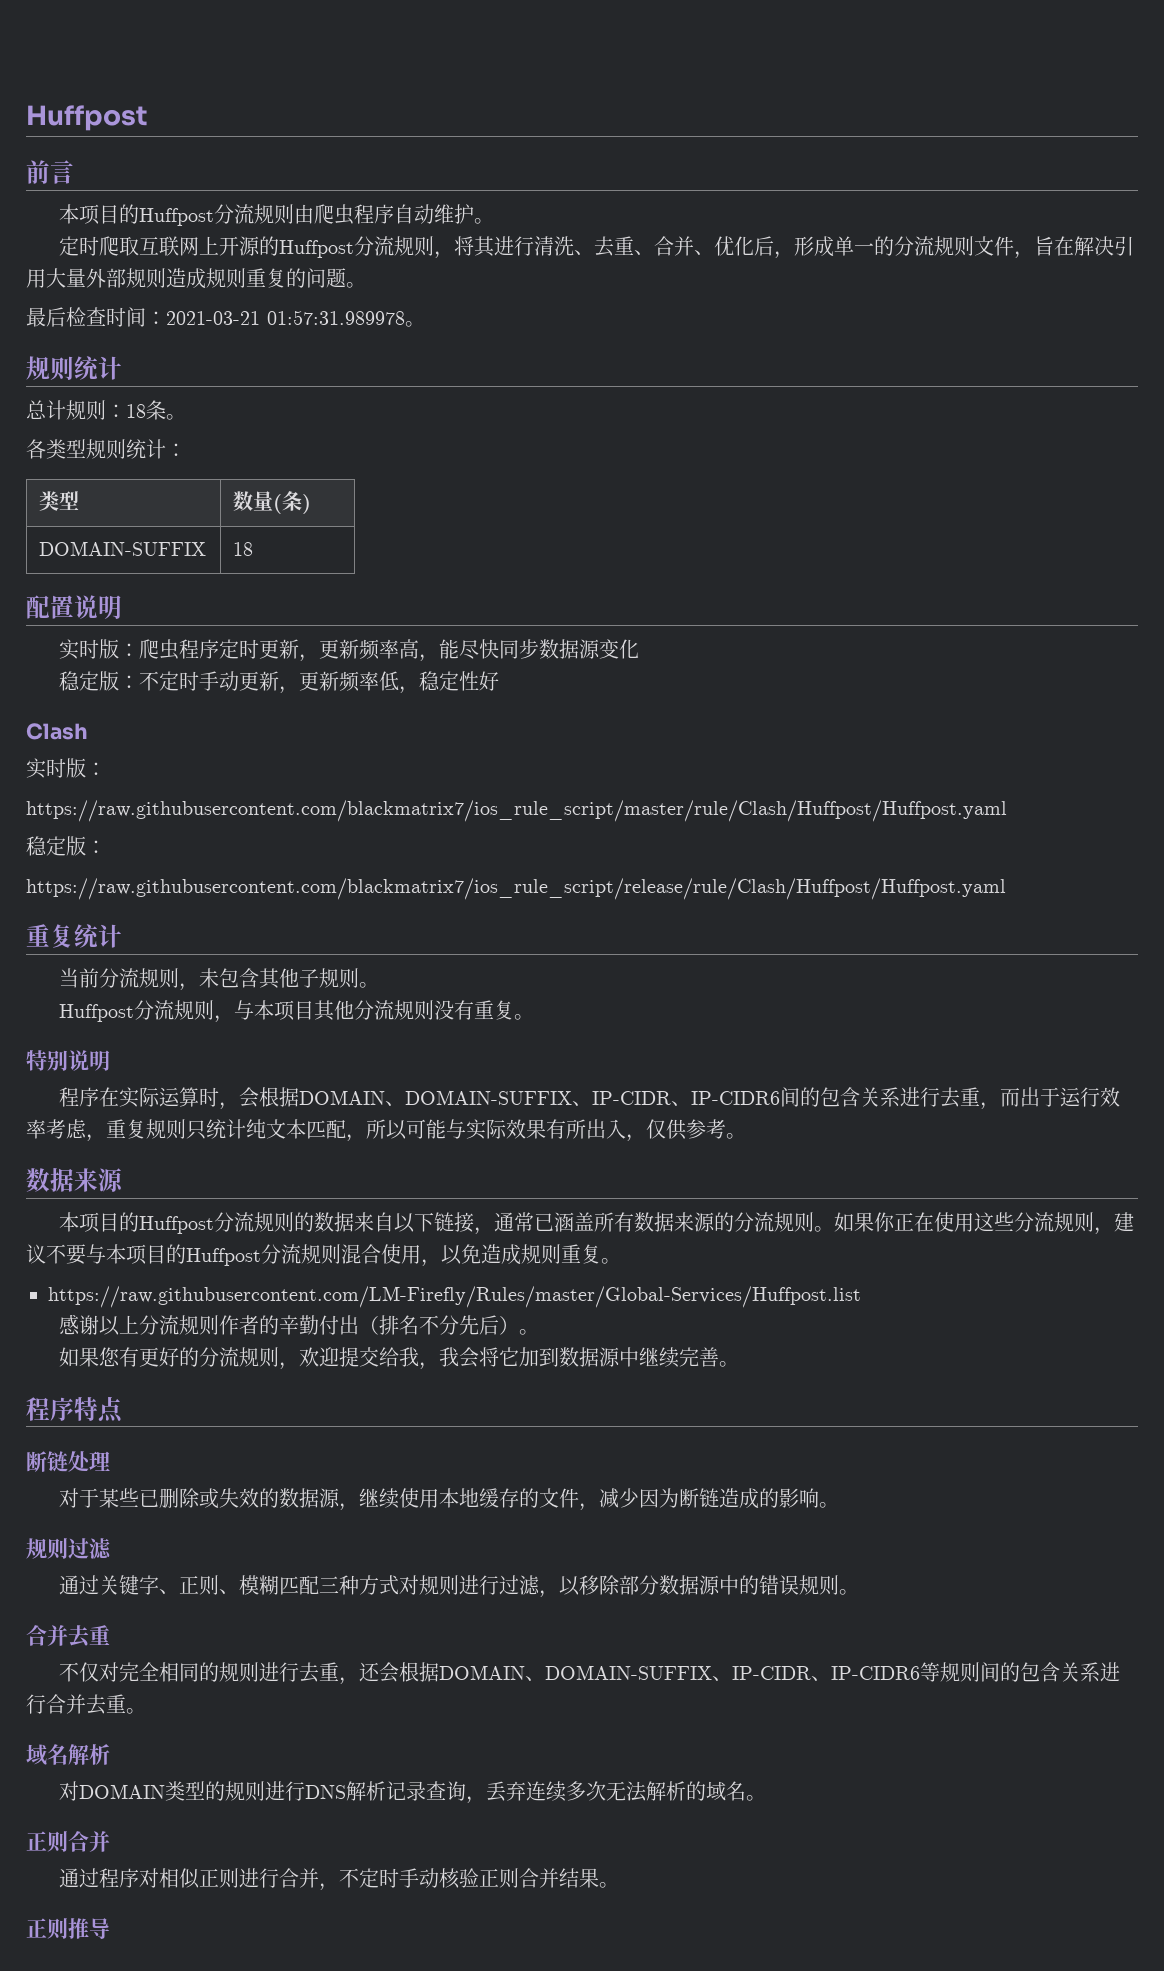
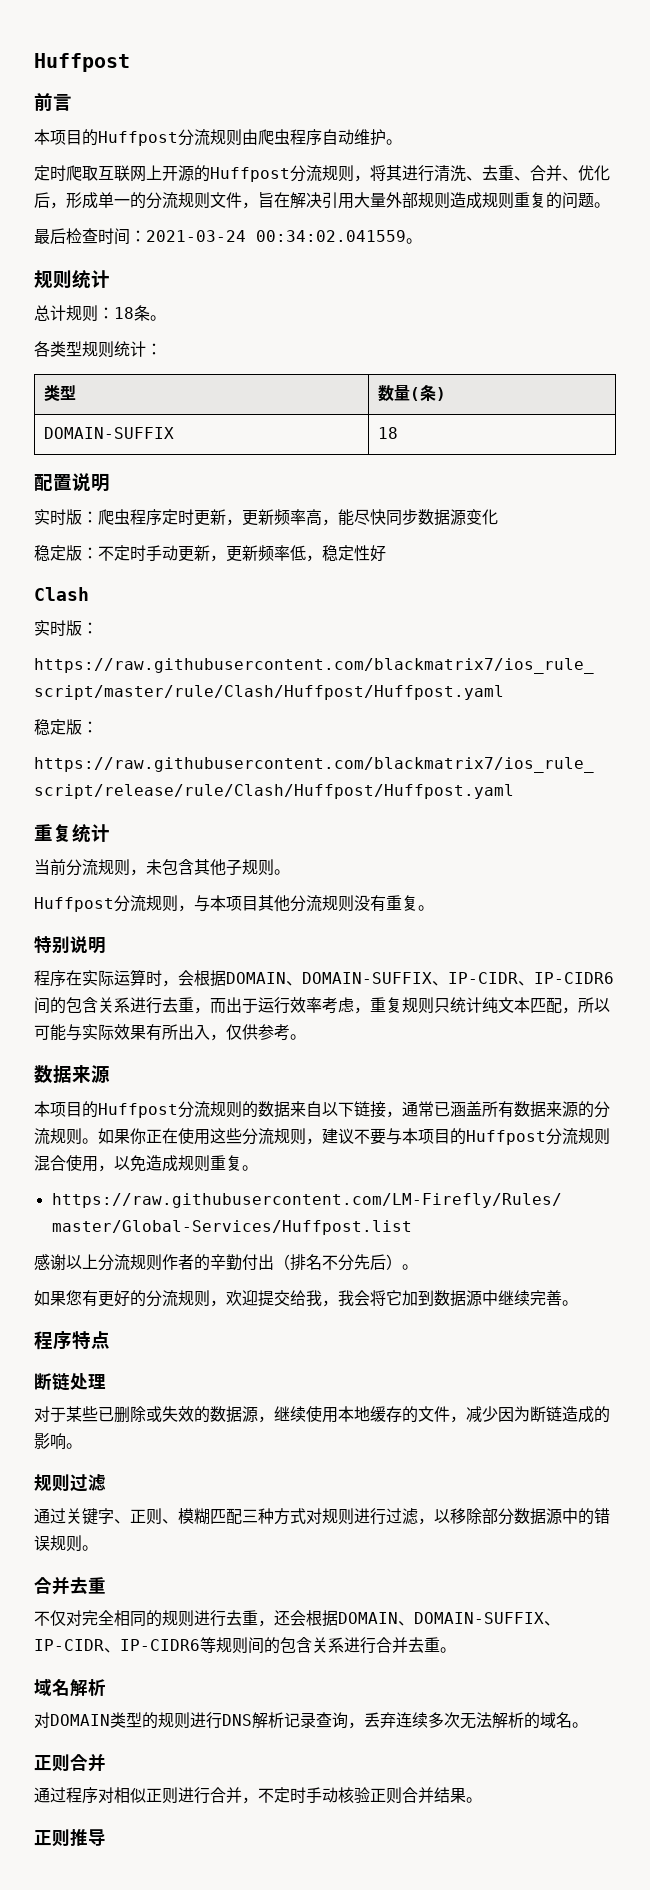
[166,310,405,325] 2021-03-21 01:57:31.989978 -> [146,230,406,242] 2021-03-24 00:34:02.041559

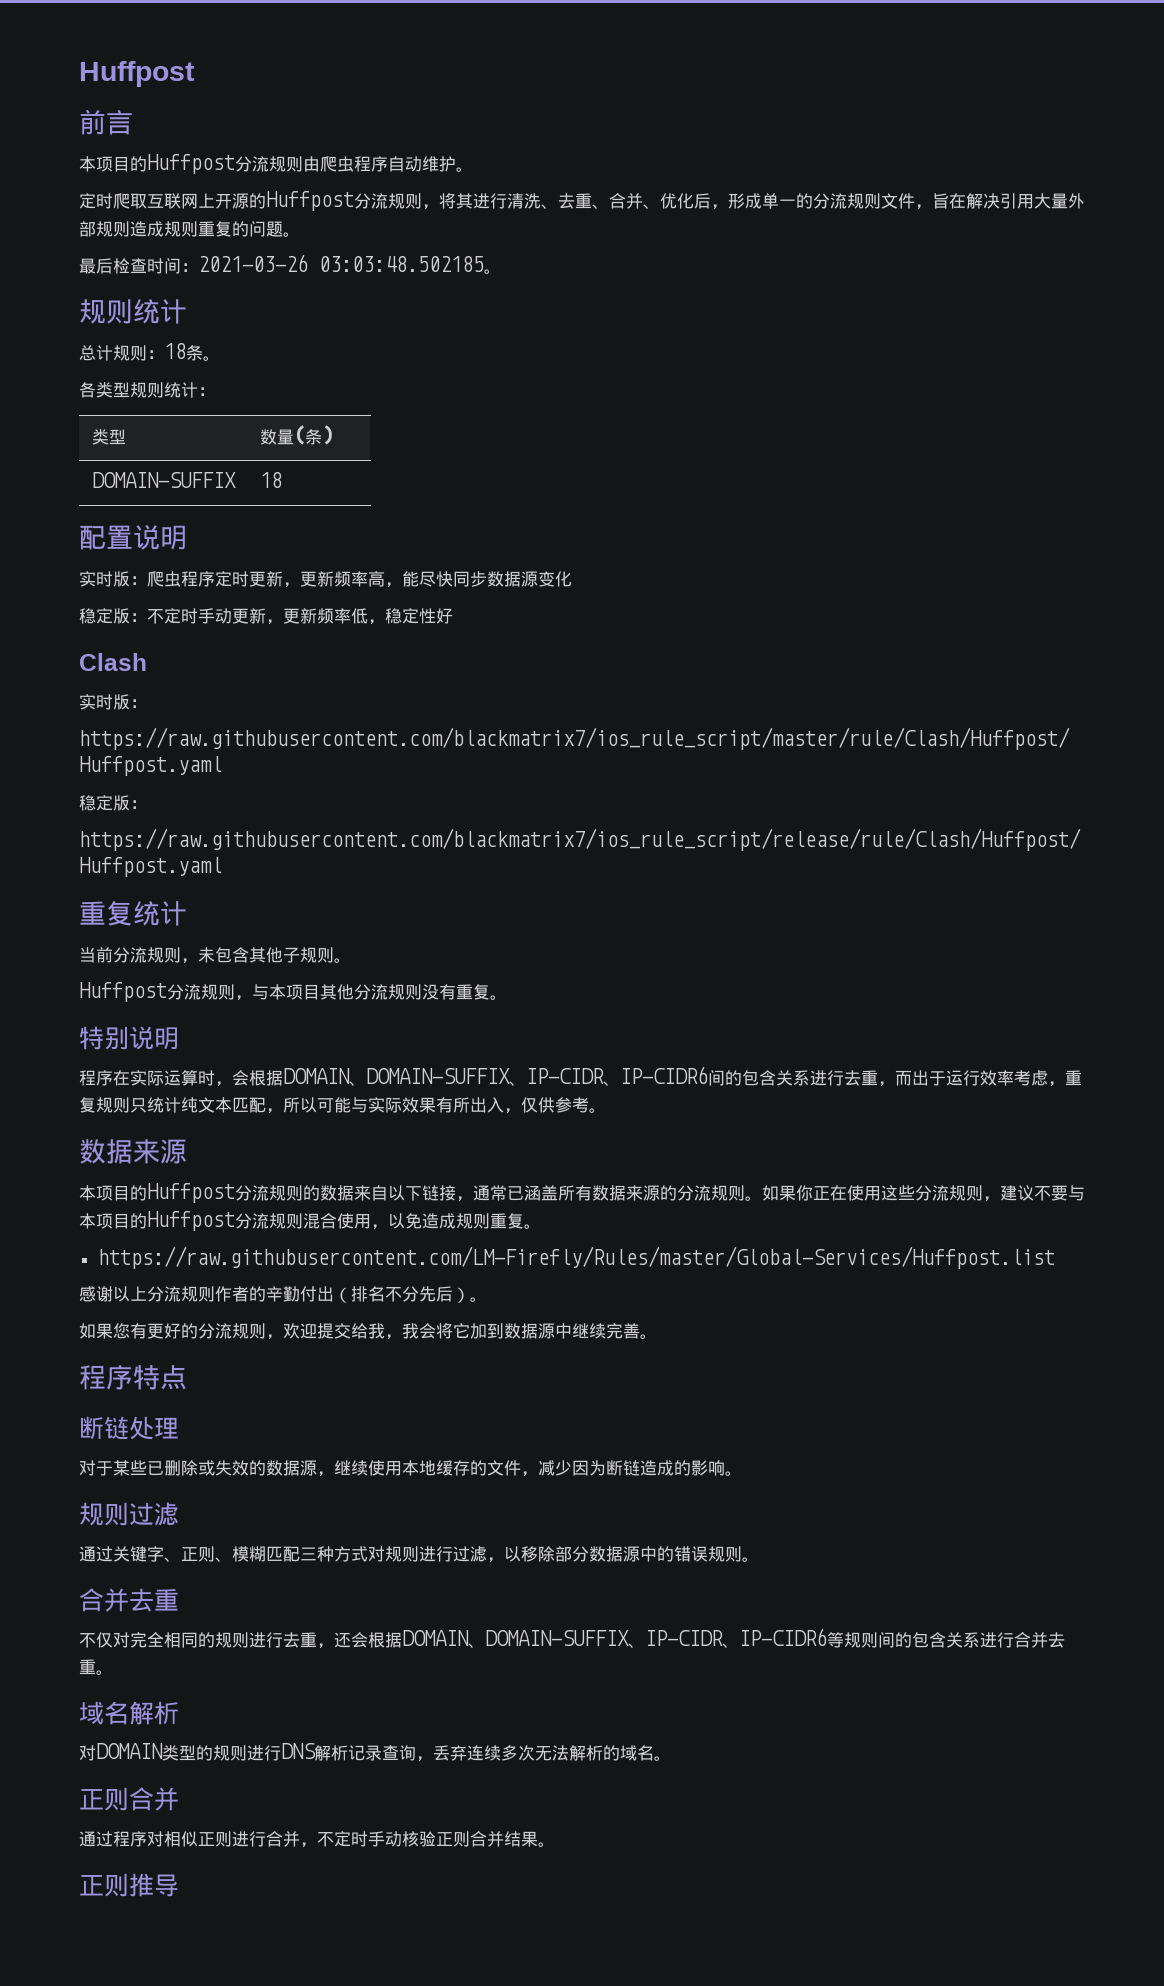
[146,230,406,242] 2021-03-24 00:34:02.041559 -> [198,254,484,272] 2021-03-26 03:03:48.502185

